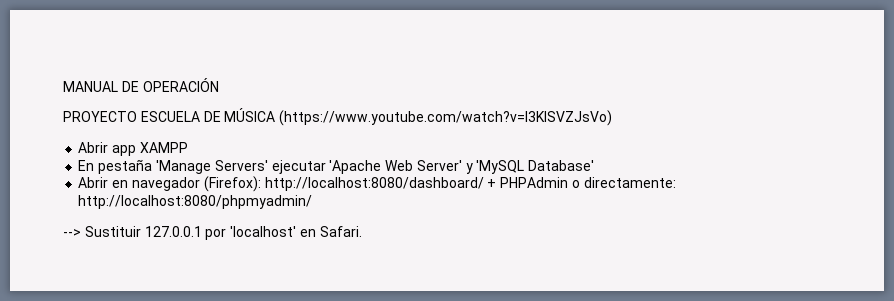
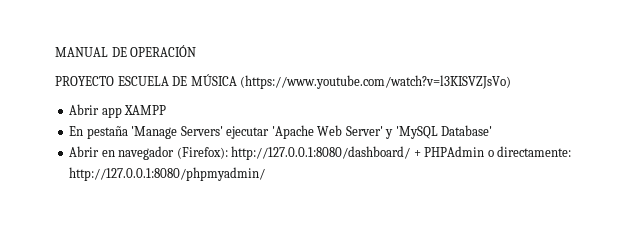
[264,177,484,191] http://localhost:8080/dashboard/ -> [231,146,411,160] http://127.0.0.1:8080/dashboard/
[78,195,313,209] [63,226,362,240] http://localhost:8080/phpmyadmin/ // --> Sustituir 127.0.0.1 por 'localhost' en Safari. -> [69,167,266,181] http://127.0.0.1:8080/phpmyadmin/

